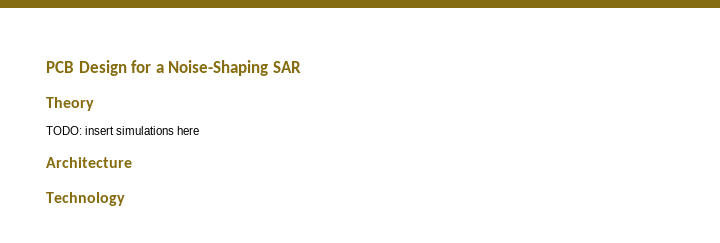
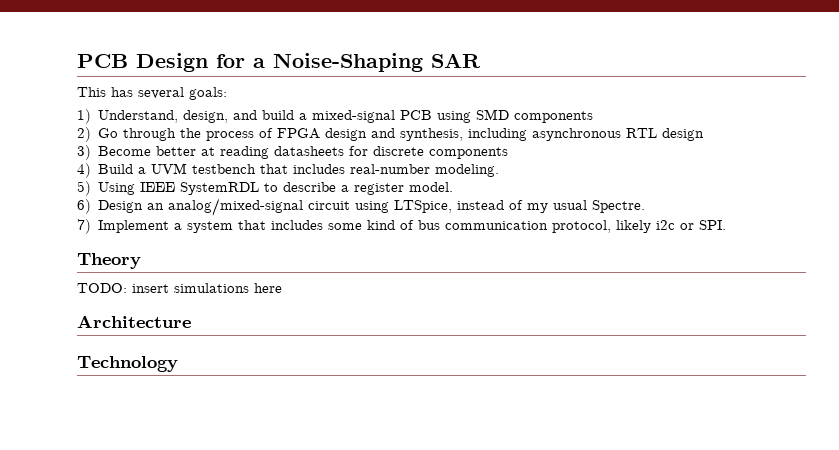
(301, 67) none -> [77,87,227,100] [77,109,594,124] [77,127,705,142] [77,145,509,160] [77,163,500,178] [77,181,454,196] [77,198,646,216] [77,219,727,234] // This has several goals: // 1) Understand, design, and build a mixed-signal PCB using SMD components // 2) Go through the process of FPGA design and synthesis, including asynchronous RTL design // 3) Become better at reading datasheets for discrete components // 4) Build a UVM testbench that includes real-number modeling. // 5) Using IEEE SystemRDL to describe a register model. // 6) Design an analog/mixed-signal circuit using LTSpice, instead of my usual Spectre. // 7) Implement a system that includes some kind of bus communication protocol, likely i2c or SPI.

